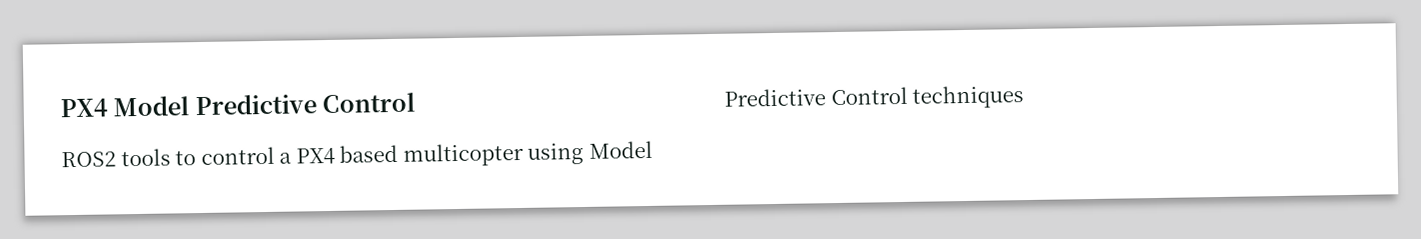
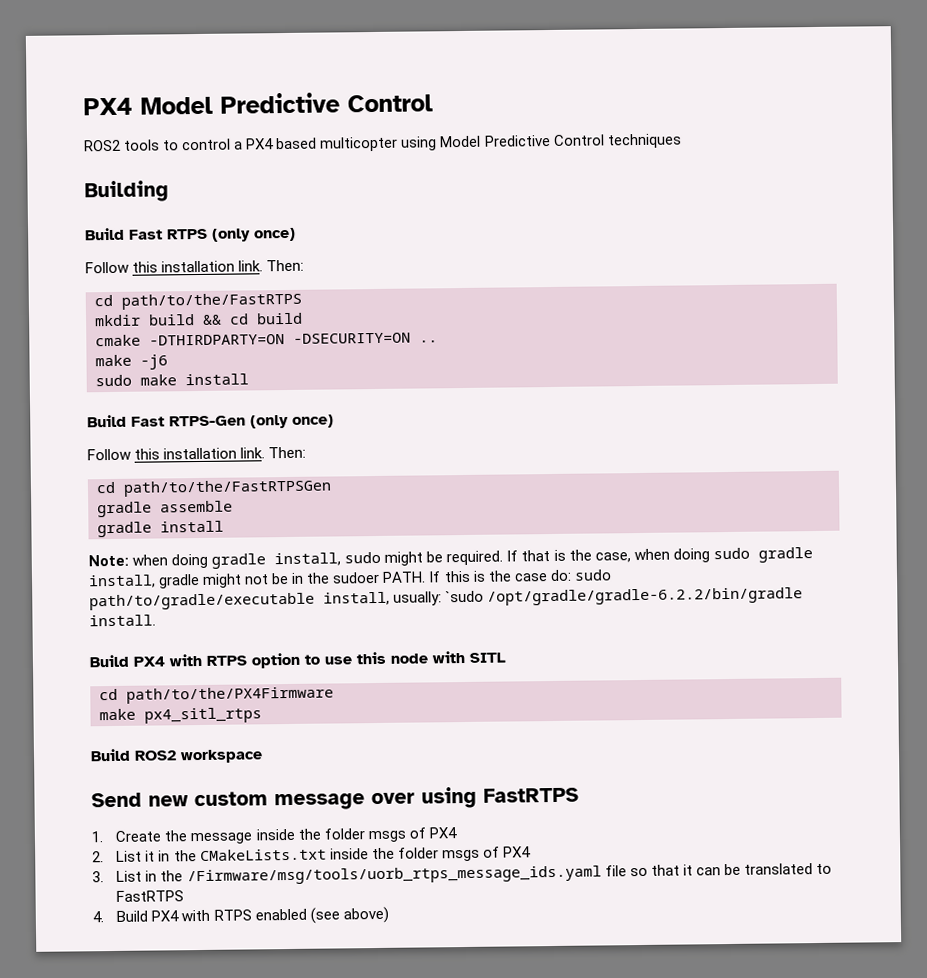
(1025, 97) none -> [84,180,169,203] [85,227,296,242] [85,259,305,274] [94,292,302,310] [95,312,303,327] [95,332,438,347] [95,354,168,370] [95,373,249,387] [87,414,334,429] [87,446,307,461] [96,479,332,497] [97,500,233,518] [97,520,224,538] [88,547,813,569] [88,569,612,589] [89,587,804,611] [89,614,156,627] [89,650,506,669] [99,686,334,704] [99,707,262,724] [90,748,263,764] [91,786,579,811] [91,827,457,845] [92,846,531,863] [92,863,832,886] [116,890,185,902] [92,906,389,924] // Building // Build Fast RTPS (only once) // Follow this installation link. Then: // cd path/to/the/FastRTPS // mkdir build && cd build // cmake -DTHIRDPARTY=ON -DSECURITY=ON .. // make -j6 // sudo make install // Build Fast RTPS-Gen (only once) // Follow this installation link. Then: // cd path/to/the/FastRTPSGen // gradle assemble // gradle install // Note: when doing gradle install, sudo might be required. If that is the case, when doing sudo gradle install, gradle might not be in the sudoer PATH. If this is the case do: sudo path/to/gradle/executable install, usually: `sudo /opt/gradle/gradle-6.2.2/bin/gradle install. // Build PX4 with RTPS option to use this node with SITL // cd path/to/the/PX4Firmware // make px4_sitl_rtps // Build ROS2 workspace // Send new custom message over using FastRTPS // 1. Create the message inside the folder msgs of PX4 // 2. List it in the CMakeLists.txt inside the folder msgs of PX4 // 3. List in the /Firmware/msg/tools/uorb_rtps_message_ids.yaml file so that it can be translated to FastRTPS // 4. Build PX4 with RTPS enabled (see above)

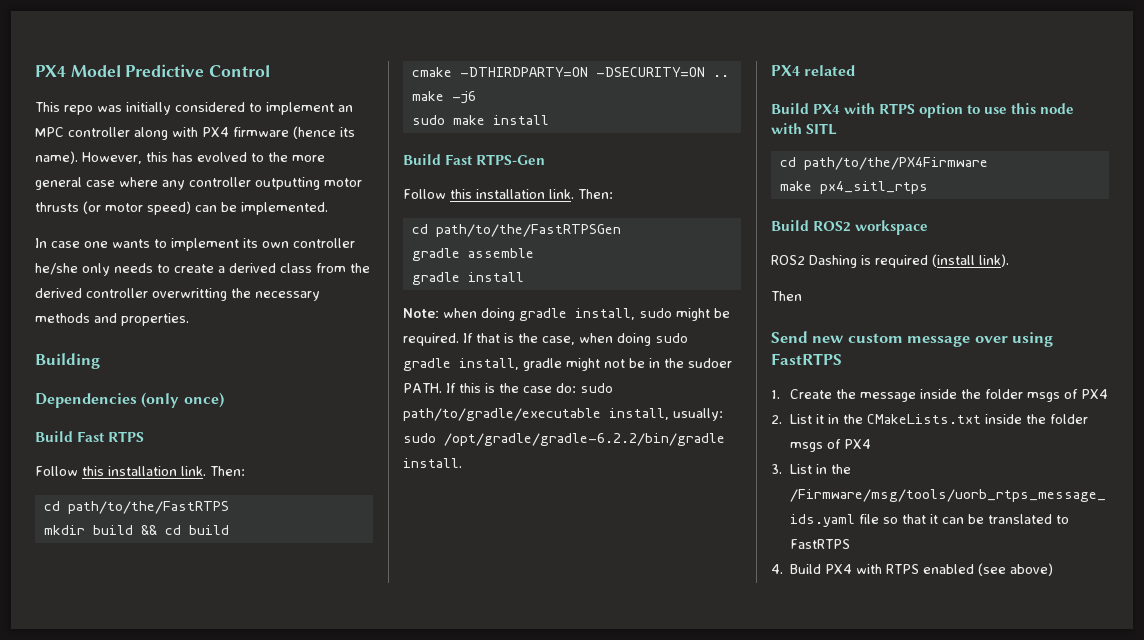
[84,133,682,152] [84,180,169,203] ROS2 tools to control a PX4 based multicopter using Model Predictive Control techniques // Building -> [35,102,353,115] [35,126,355,140] [35,151,325,164] [35,177,362,190] [35,201,328,215] [35,238,355,251] [35,263,370,276] [35,288,320,301] [35,313,189,326] [35,353,100,369] [35,392,224,408] This repo was initially considered to implement an MPC controller along with PX4 firmware (hence its name). However, this has evolved to the more general case where any controller outputting motor thrusts (or motor speed) can be implemented. // In case one wants to implement its own controller he/she only needs to create a derived class from the derived controller overwritting the necessary methods and properties. // Building // Dependencies (only once)
[212,227,296,242] (only once) -> (145, 436) none
[250,414,334,429] (only once) -> (546, 159) none
[445,590,485,603] `sudo -> [403,433,436,443] sudo
(156, 620) none -> [771,65,856,76] // PX4 related
(263, 756) none -> [771,254,1009,268] [771,291,802,301] // ROS2 Dashing is required (install link). // Then

